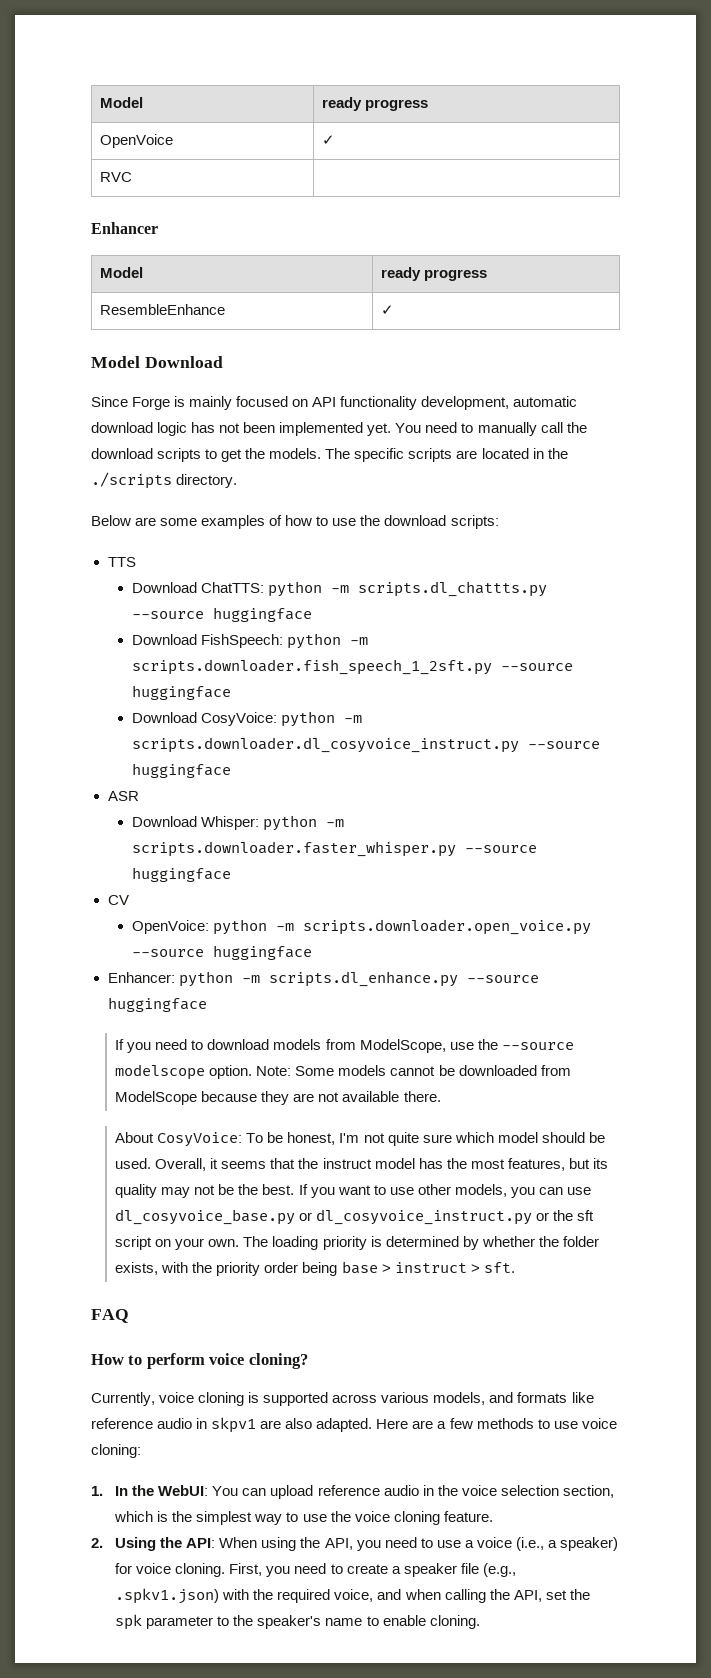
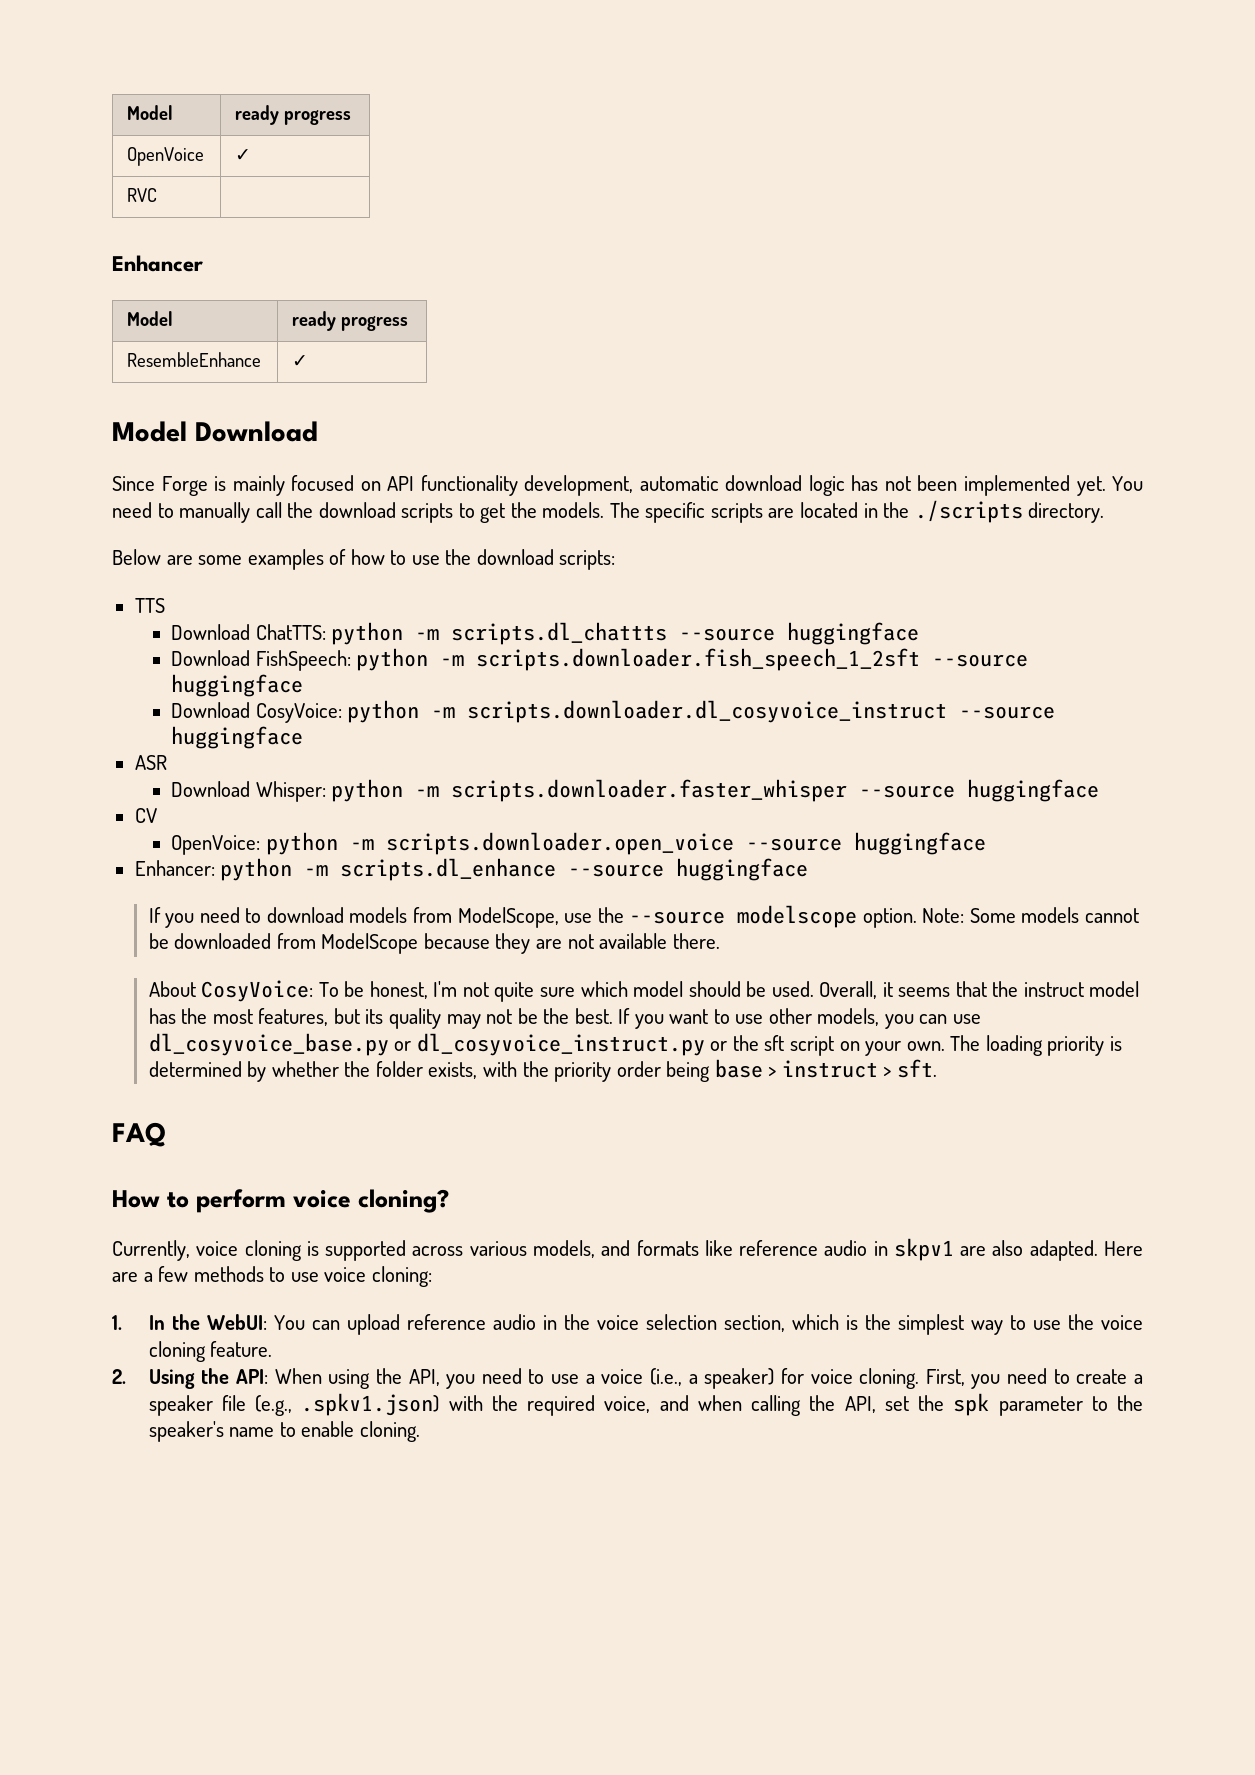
[357,581,547,597] scripts.dl_chattts.py -> [451,622,668,645] scripts.dl_chattts
[131,659,492,675] scripts.downloader.fish_speech_1_2sft.py -> [476,648,921,671] scripts.downloader.fish_speech_1_2sft
[131,737,519,753] scripts.downloader.dl_cosyvoice_instruct.py -> [467,700,948,723] scripts.downloader.dl_cosyvoice_instruct
[131,841,456,857] scripts.downloader.faster_whisper.py -> [451,779,848,802] scripts.downloader.faster_whisper
[302,919,591,935] scripts.downloader.open_voice.py -> [385,832,734,855] scripts.downloader.open_voice
[268,971,458,987] scripts.dl_enhance.py -> [340,858,557,881] scripts.dl_enhance

